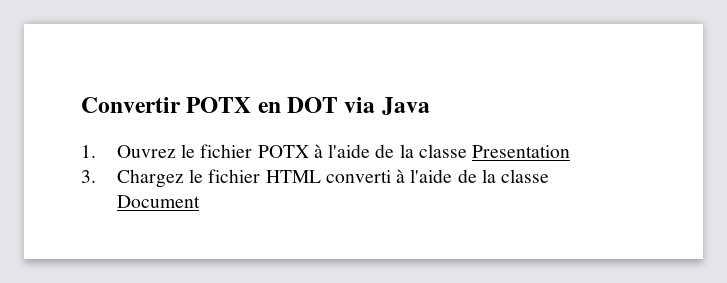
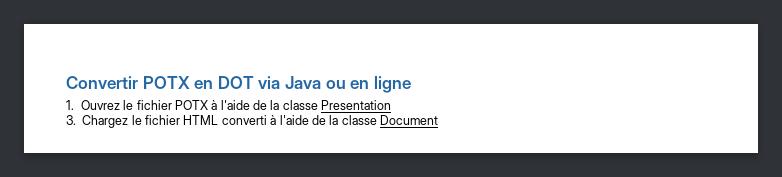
(430, 106) none -> [325,76,411,93] ou en ligne

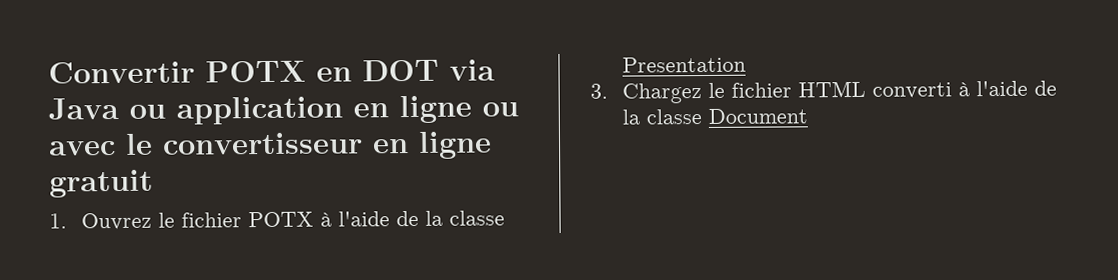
[350,76,411,93] en ligne -> [176,95,519,125] [48,131,492,159] [49,169,153,198] application en ligne ou avec le convertisseur en ligne gratuit

